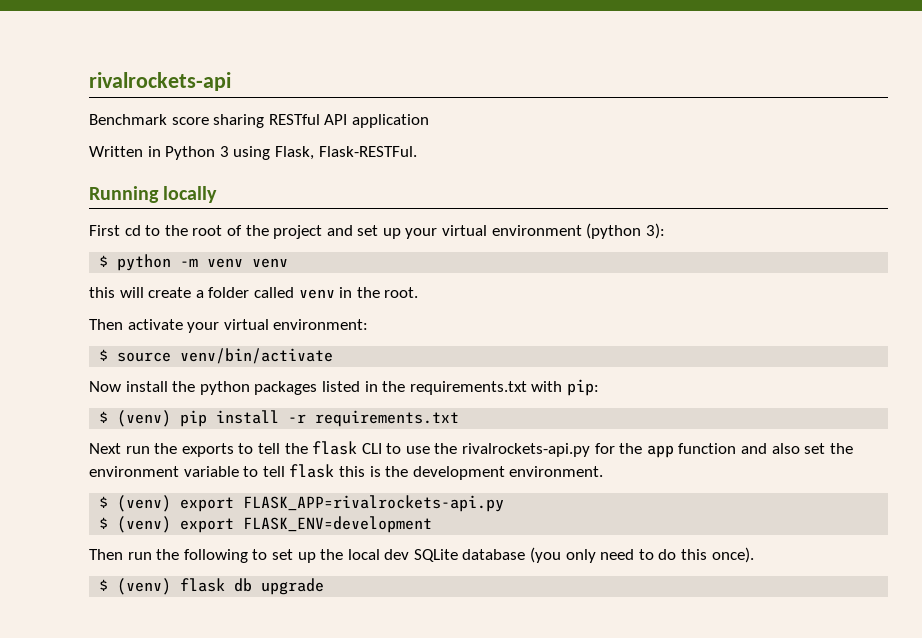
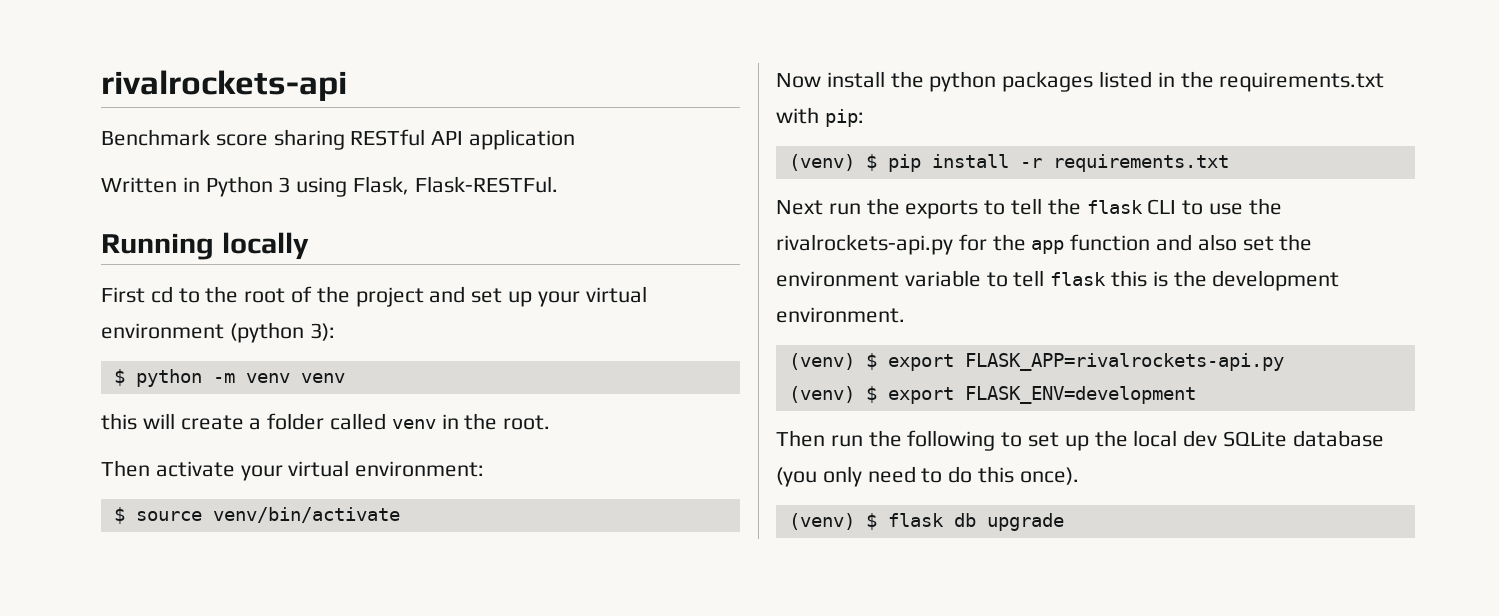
[99,410,172,427] $ (venv) -> [788,154,877,171] (venv) $
[99,495,172,512] $ (venv) -> [788,353,877,370] (venv) $
[99,516,172,533] $ (venv) -> [788,386,877,403] (venv) $
[99,578,172,595] $ (venv) -> [788,513,877,530] (venv) $

